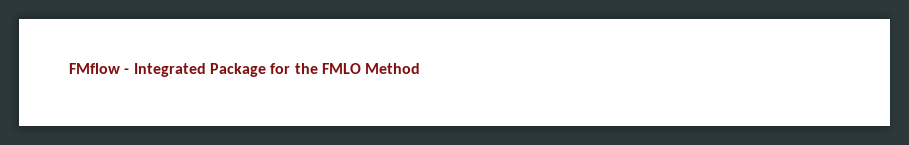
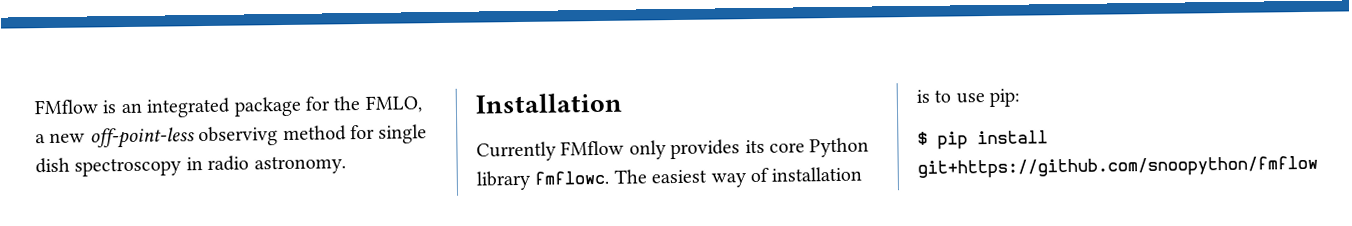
[69,63,421,77] FMflow - Integrated Package for the FMLO Method -> [34,95,422,118] [35,124,428,149] [35,155,346,177] [475,92,622,114] [476,137,870,162] [476,166,863,191] [916,88,1021,107] [917,130,1048,150] [917,155,1318,179] FMflow is an integrated package for the FMLO, a new off-point-less observivg method for single dish spectroscopy in radio astronomy. // Installation // Currently FMflow only provides its core Python library fmflowc. The easiest way of installation is to use pip: // $ pip install git+https://github.com/snoopython/fmflow

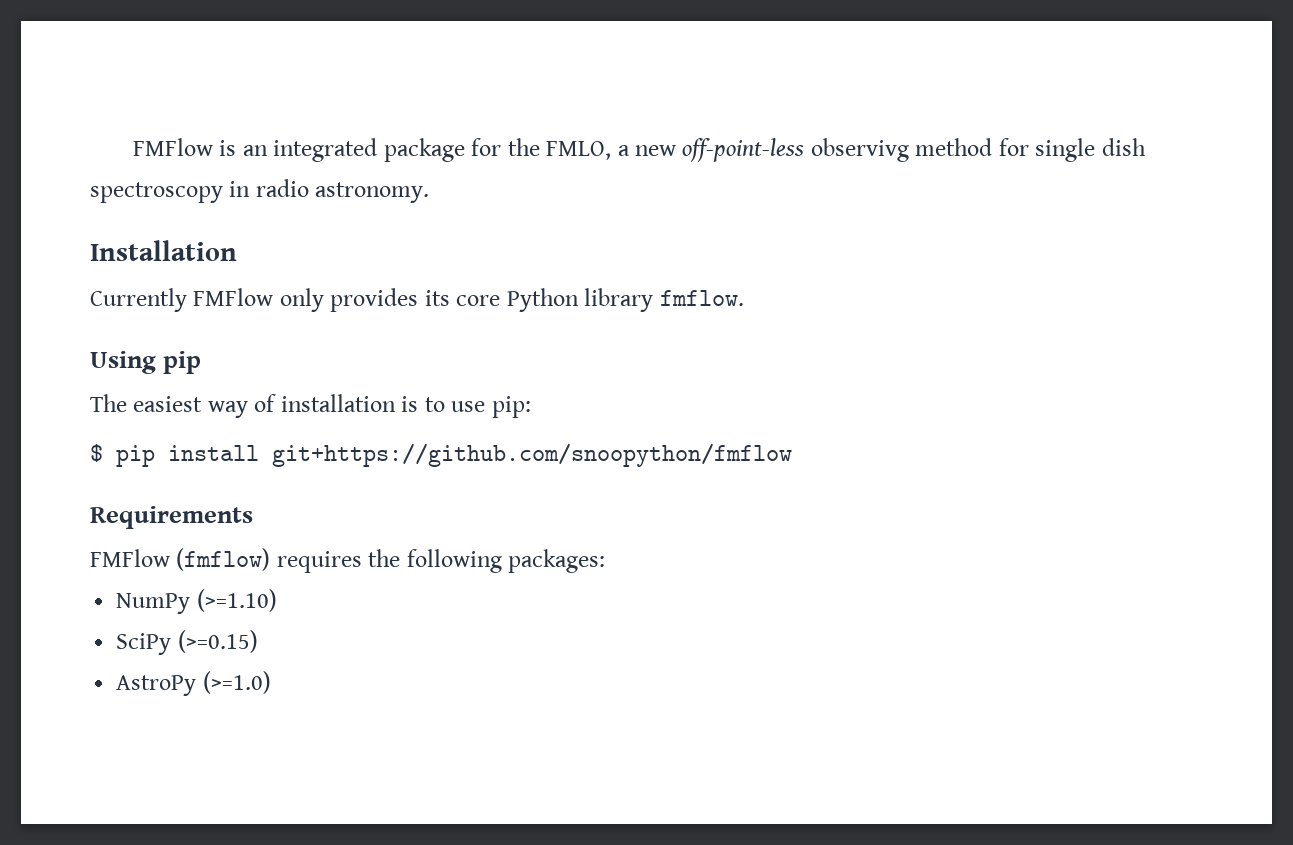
[34,99,98,115] FMflow -> [132,138,213,156] FMFlow
[560,140,625,156] FMflow -> [193,288,274,306] FMFlow
[534,170,610,185] fmflowc. -> [659,290,744,306] [90,351,202,374] fmflow. // Using pip //
(1318, 167) none -> [90,506,253,529] [90,548,606,573] [116,589,277,614] [116,630,258,655] [116,671,271,696] // Requirements // FMFlow (fmflow) requires the following packages: // NumPy (>=1.10) // SciPy (>=0.15) // AstroPy (>=1.0)

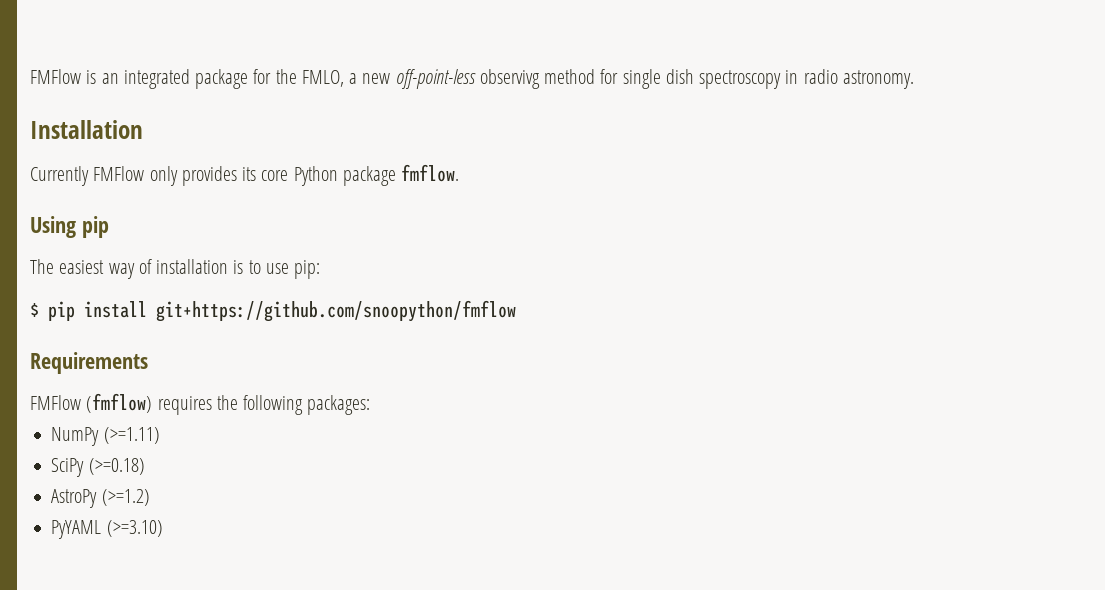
[584,288,654,312] library -> [342,166,396,186] package
[196,589,277,612] (>=1.10) -> [103,427,160,444] (>=1.11)
[177,630,258,653] (>=0.15) -> [88,458,145,475] (>=0.18)
[202,671,271,694] (>=1.0) -> [101,489,150,506] [51,520,163,539] (>=1.2) // PyYAML (>=3.10)

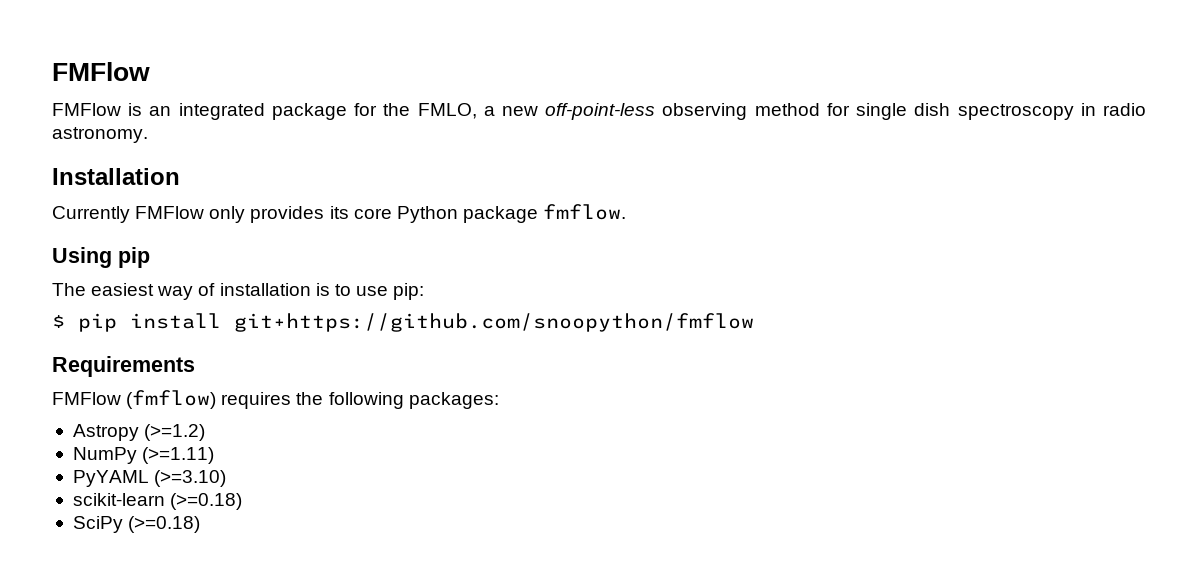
[30,69,81,84] FMFlow -> [52,62,150,81] [52,103,121,116] FMFlow // FMFlow
[479,69,540,89] observivg -> [662,103,748,120] observing
(371, 405) none -> [72,424,206,441] // Astropy (>=1.2)
[51,458,145,477] [51,489,150,508] [51,520,163,539] SciPy (>=0.18) // AstroPy (>=1.2) // PyYAML (>=3.10) -> [72,470,227,487] [72,493,243,510] [72,516,201,533] PyYAML (>=3.10) // scikit-learn (>=0.18) // SciPy (>=0.18)

